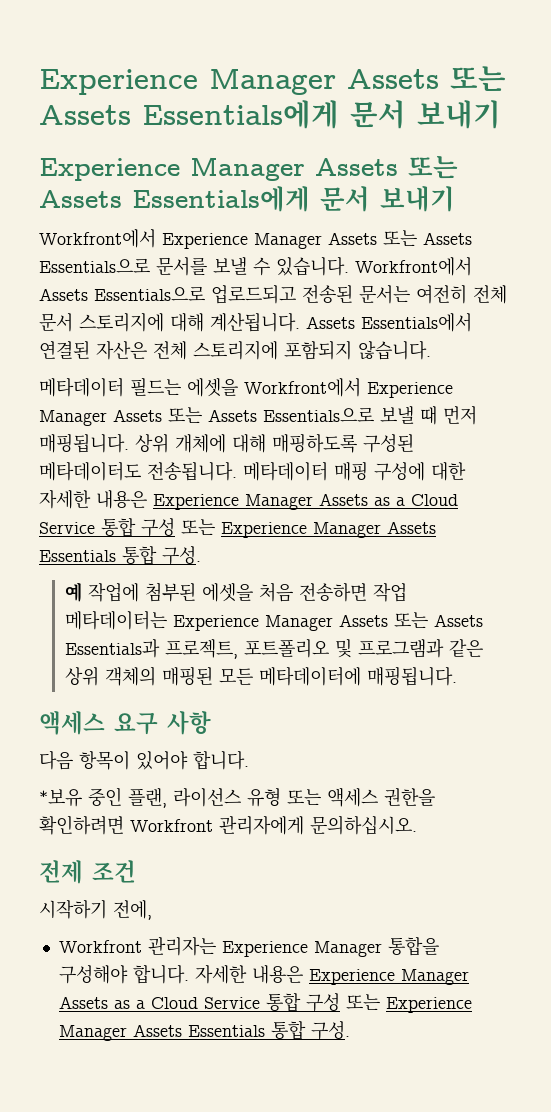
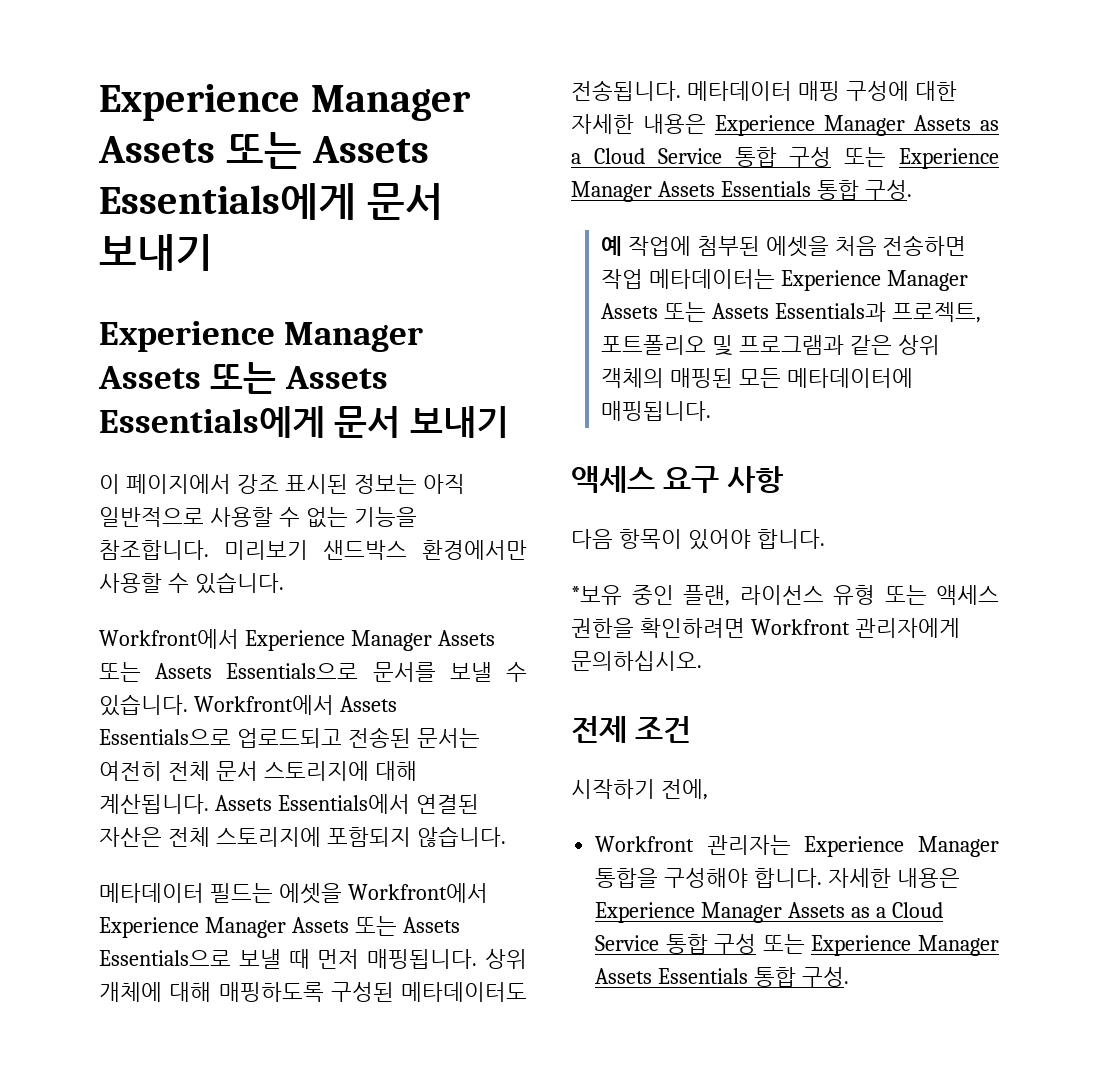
(455, 199) none -> [99,474,465,494] [99,507,417,528] [99,540,527,560] [99,572,284,594] // 이 페이지에서 강조 표시된 정보는 아직 일반적으로 사용할 수 없는 기능을 참조합니다. 미리보기 샌드박스 환경에서만 사용할 수 있습니다.

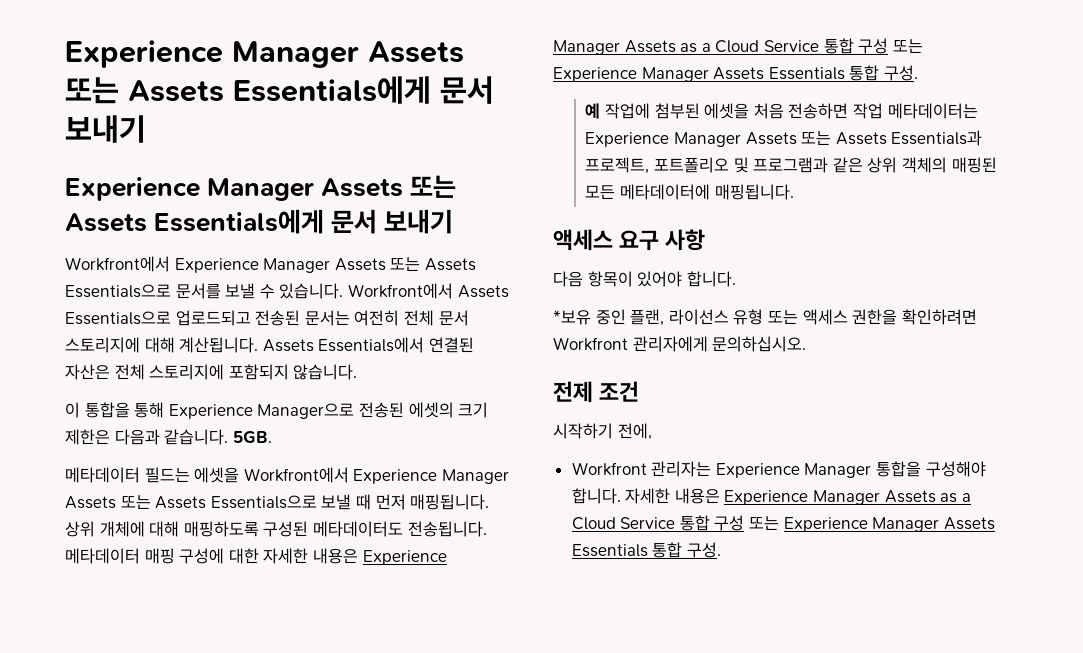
[99,474,465,494] [99,507,417,528] [99,540,527,560] [99,572,284,594] // 이 페이지에서 강조 표시된 정보는 아직 일반적으로 사용할 수 없는 기능을 참조합니다. 미리보기 샌드박스 환경에서만 사용할 수 있습니다. -> (454, 221) none
(506, 836) none -> [65,402,489,419] [65,429,272,445] // 이 통합을 통해 Experience Manager으로 전송된 에셋의 크기 제한은 다음과 같습니다. 5GB.

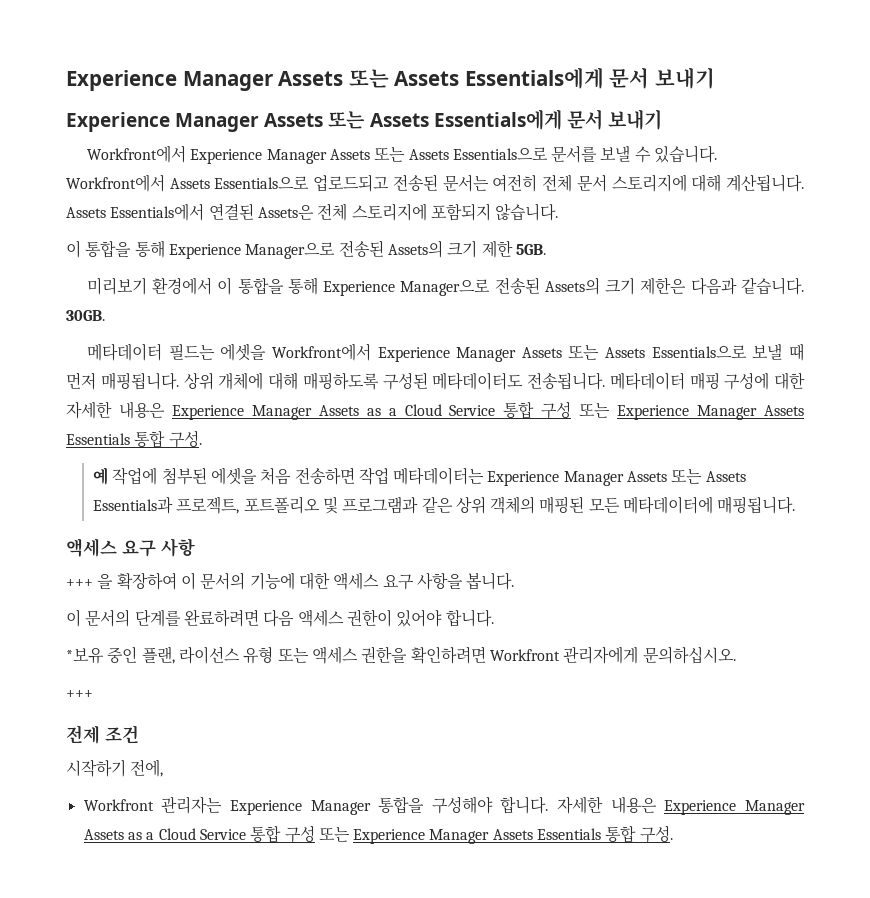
[65,364,110,380] 자산은 -> [257,205,314,220] Assets은
[408,402,454,418] 에셋의 -> [387,240,546,258] [86,277,600,296] Assets의 크기 제한 5GB. // 미리보기 환경에서 이 통합을 통해 Experience Manager으로 전송된 Assets의
[232,431,272,443] 5GB. -> [66,310,105,321] 30GB.
[553,271,633,287] 다음 항목이 -> [66,572,515,590] [66,609,392,627] +++ 을 확장하여 이 문서의 기능에 대한 액세스 요구 사항을 봅니다. // 이 문서의 단계를 완료하려면 다음 액세스 권한이
(807, 344) none -> [66,690,93,698] // +++

